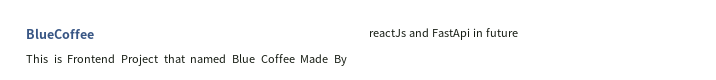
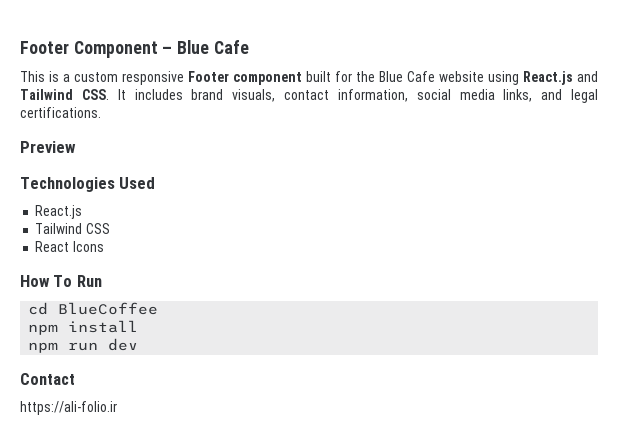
[26,28,94,39] [26,54,347,66] [369,28,518,40] BlueCoffee // This is Frontend Project that named Blue Coffee Made By reactJs and FastApi in future -> [20,40,249,58] [20,71,598,85] [20,89,598,103] [20,107,101,118] [20,141,76,153] [20,177,156,192] [35,205,83,219] [35,223,111,234] [35,241,105,252] [20,275,102,287] [28,302,159,315] [28,320,139,335] [28,338,139,353] [20,373,75,385] [20,401,117,415] Footer Component – Blue Cafe // This is a custom responsive Footer component built for the Blue Cafe website using React.js and Tailwind CSS. It includes brand visuals, contact information, social media links, and legal certifications. // Preview // Technologies Used // React.js // Tailwind CSS // React Icons // How To Run // cd BlueCoffee // npm install // npm run dev // Contact // https://ali-folio.ir

